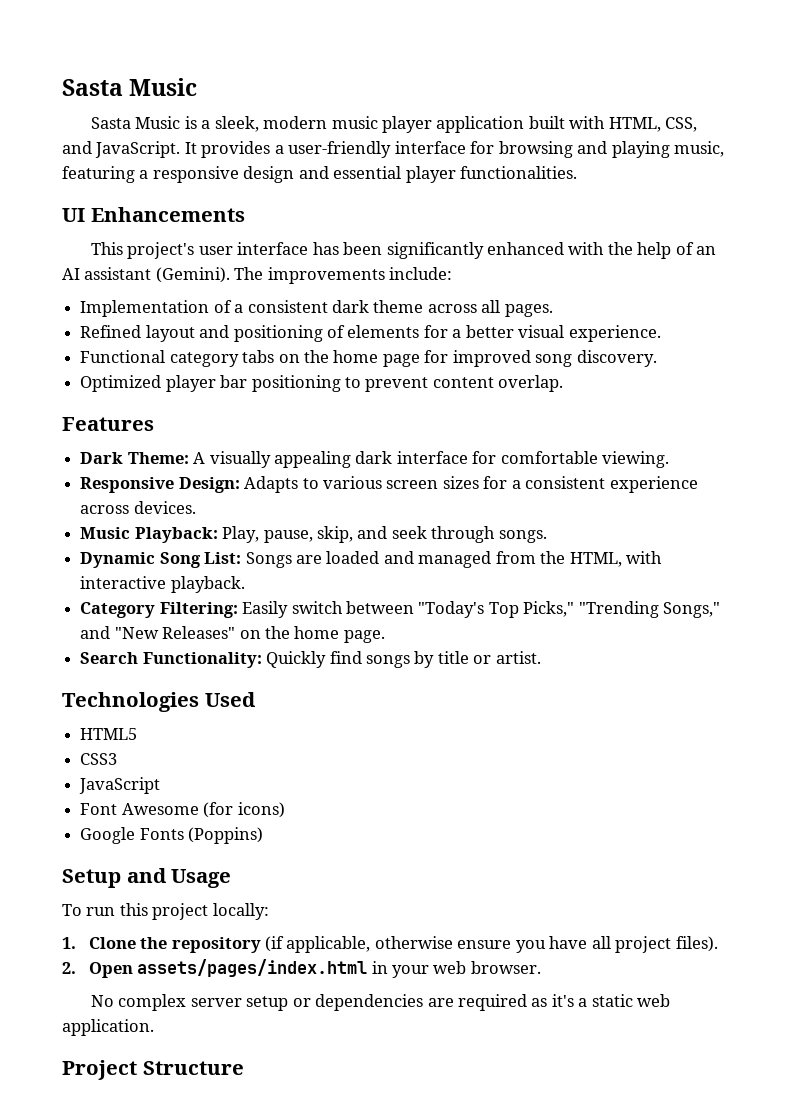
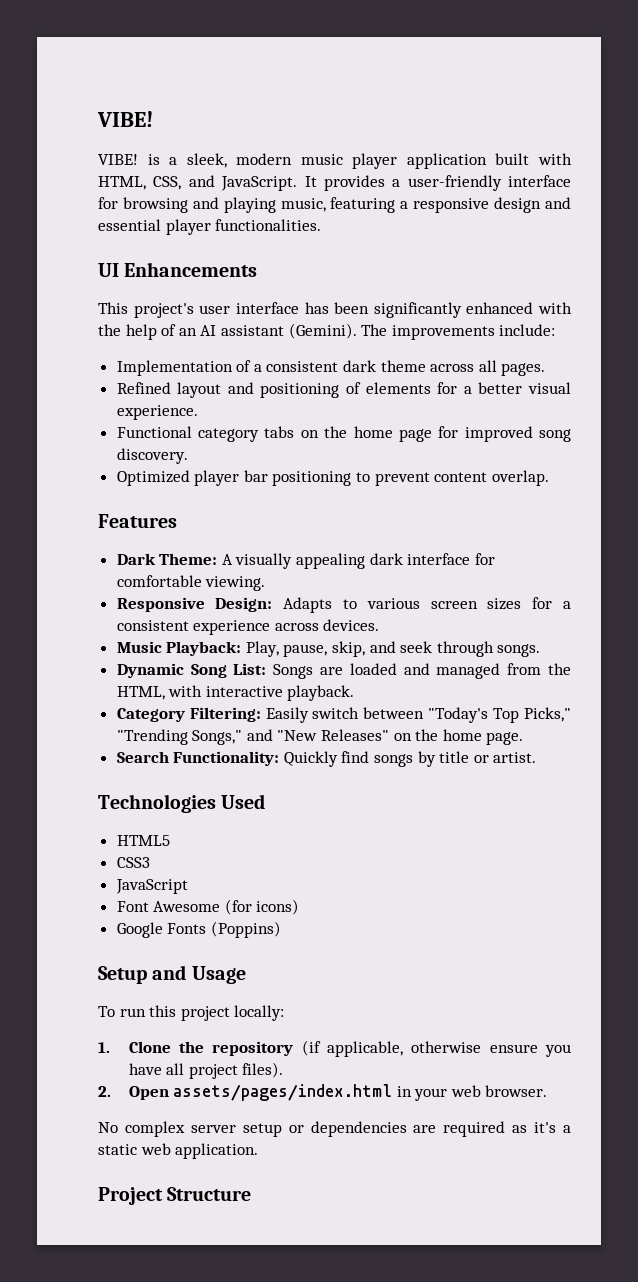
[62,78,198,96] [90,116,181,129] Sasta Music // Sasta Music -> [97,111,153,127] [98,154,138,165] VIBE! // VIBE!

